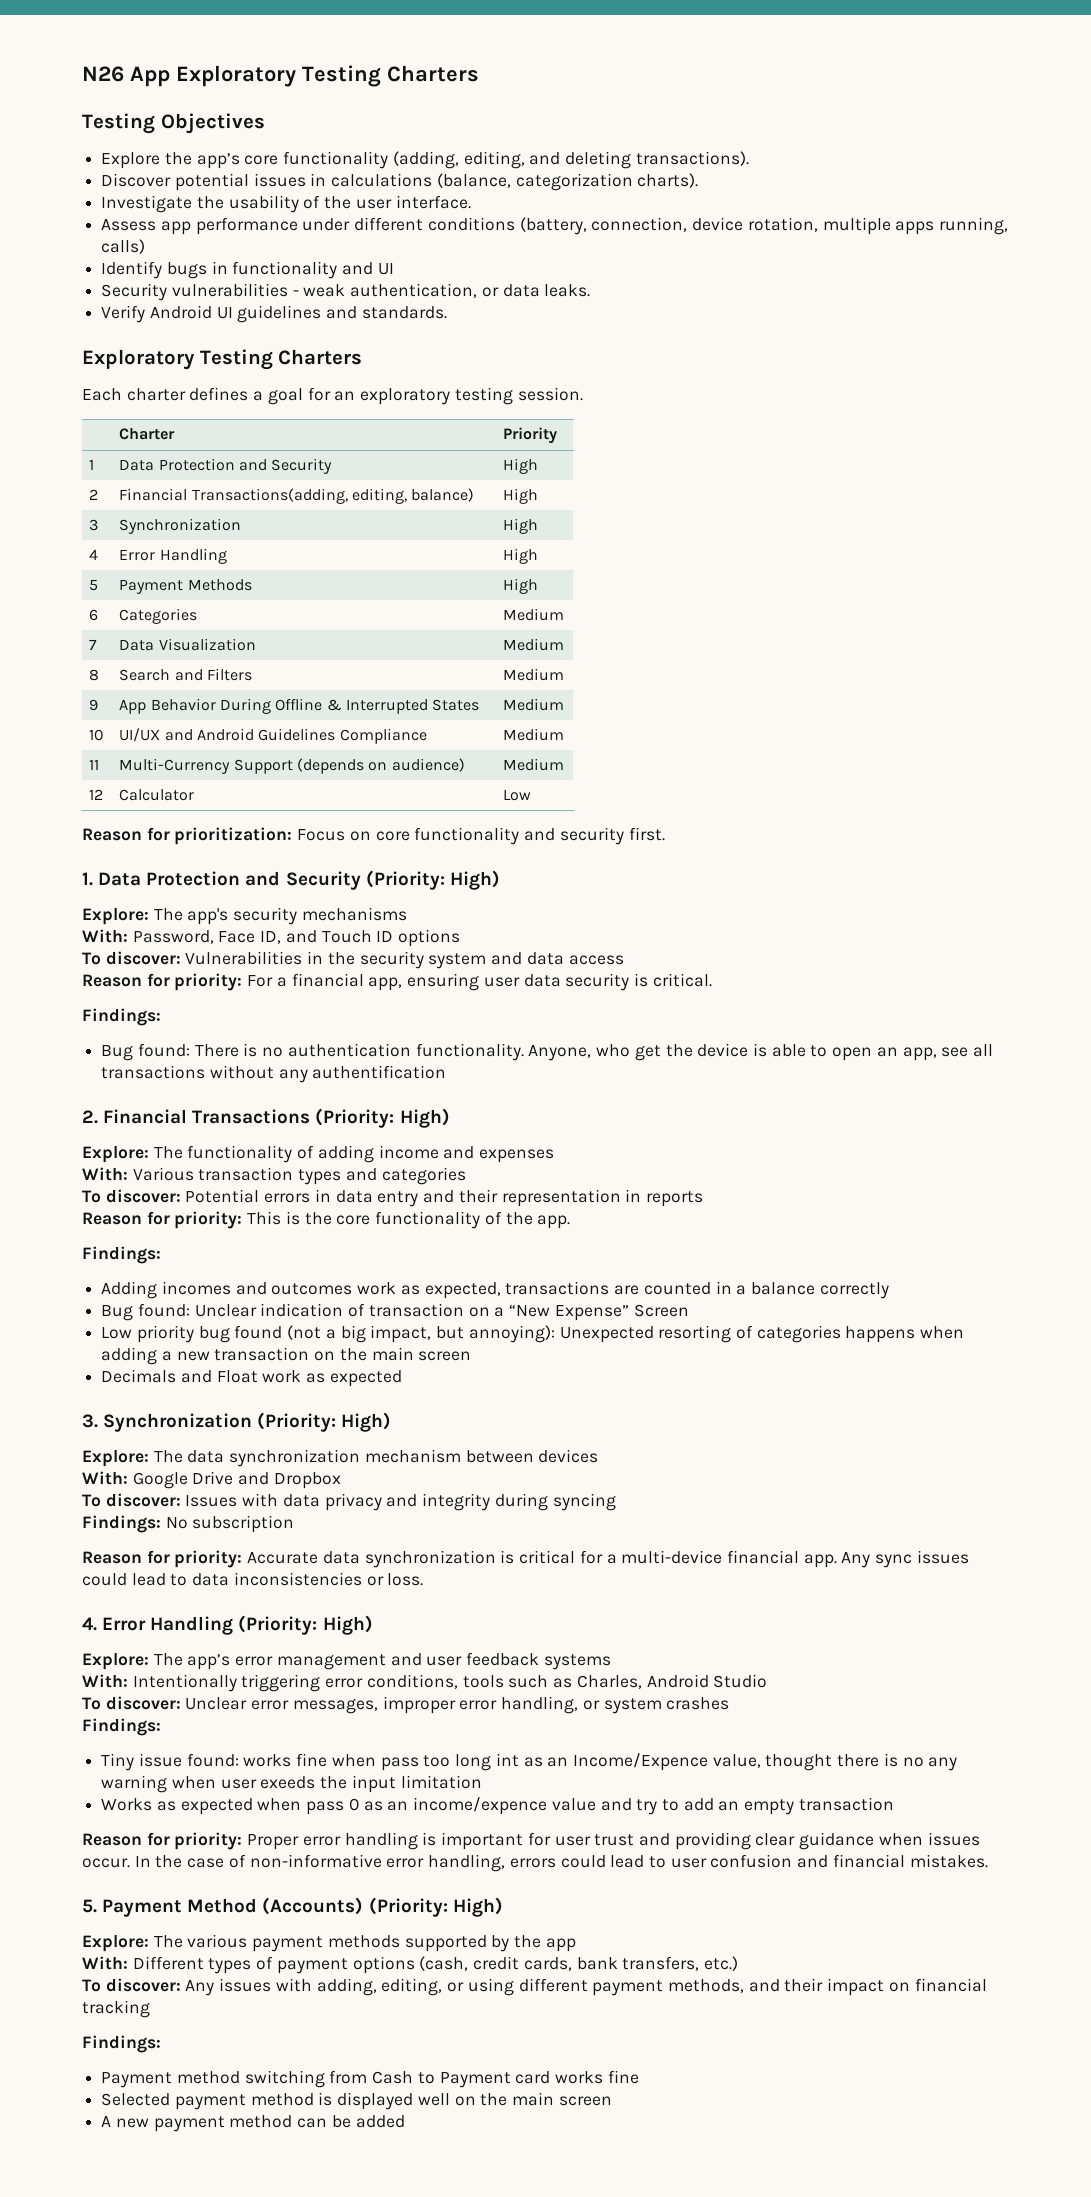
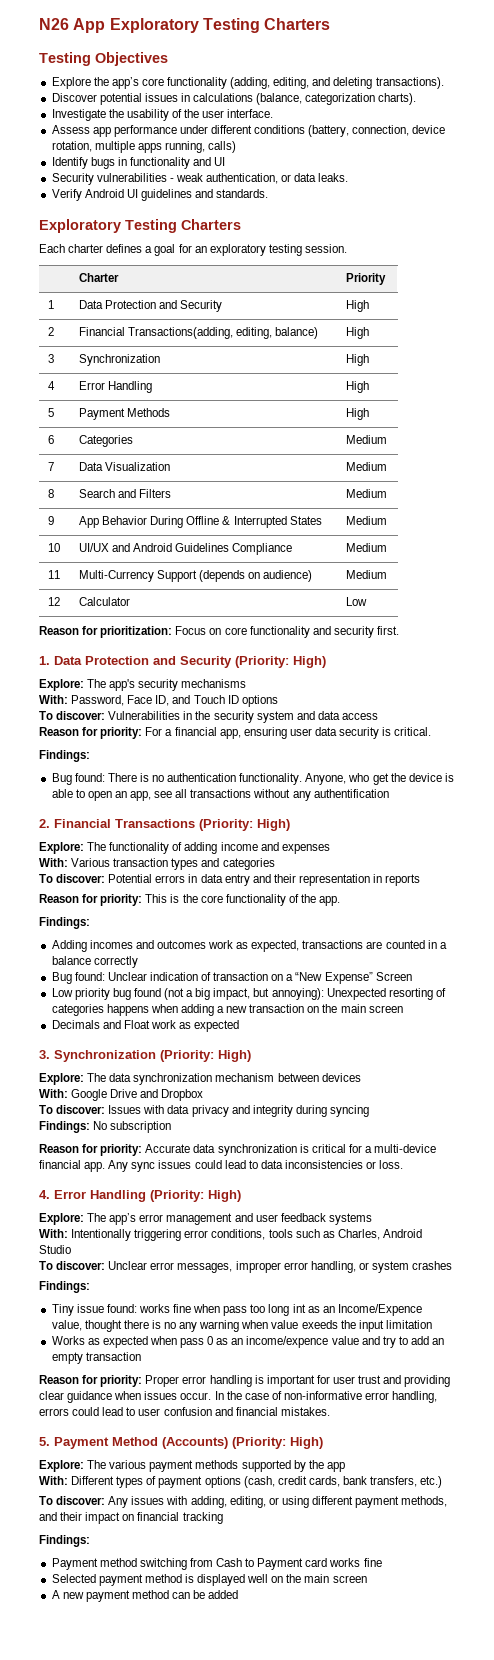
[220,1779,257,1789] user -> [271,1320,299,1329] value

